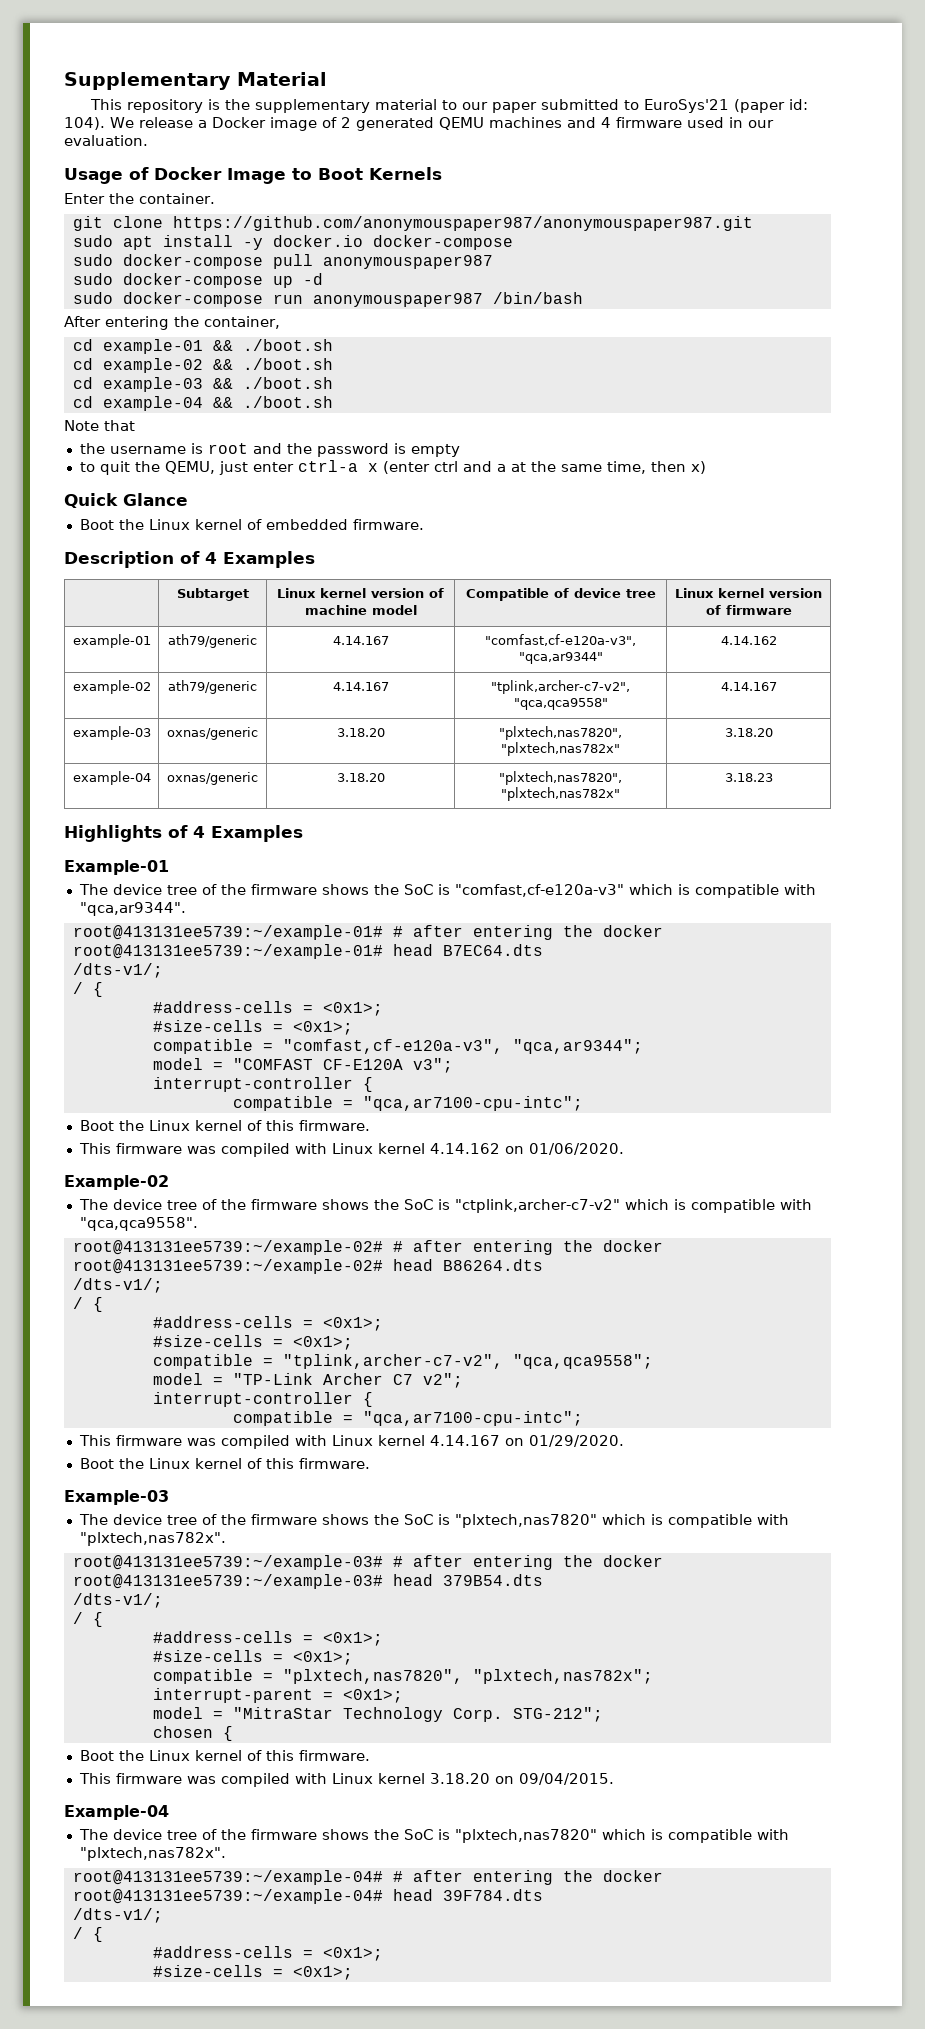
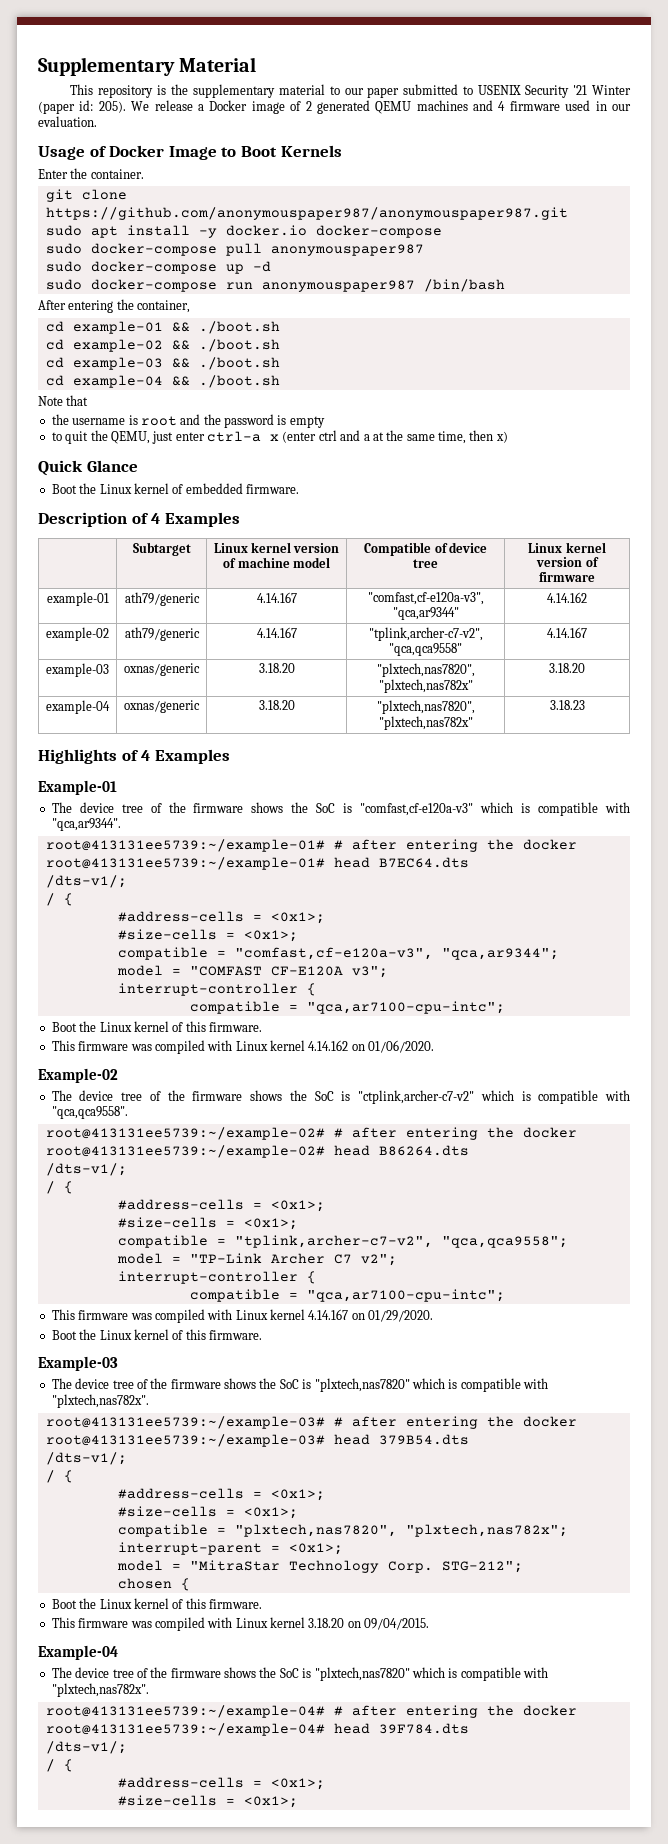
[644,99,730,113] EuroSys'21 -> [478,85,632,98] USENIX Security '21 Winter
[64,117,105,130] 104). -> [98,101,126,113] 205).

